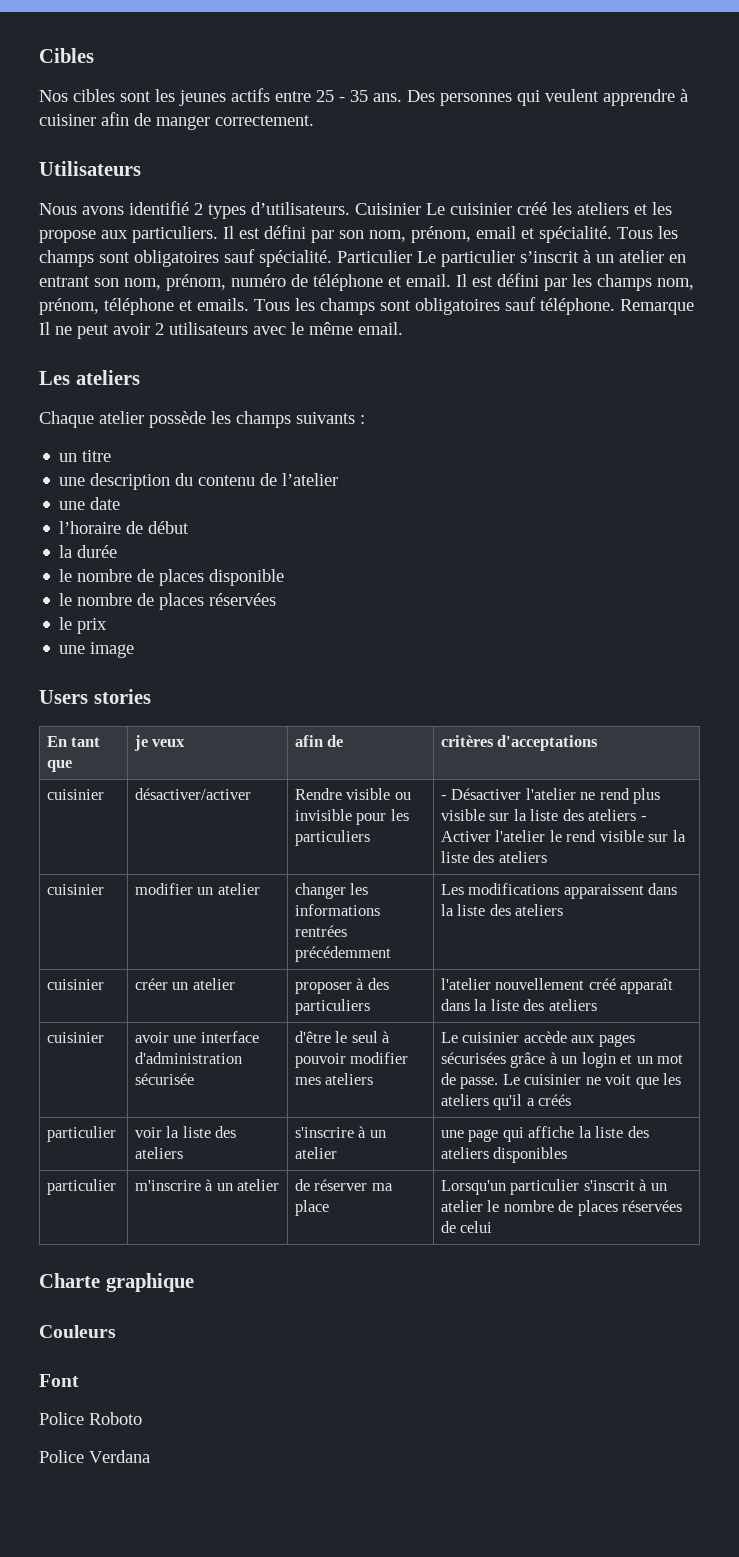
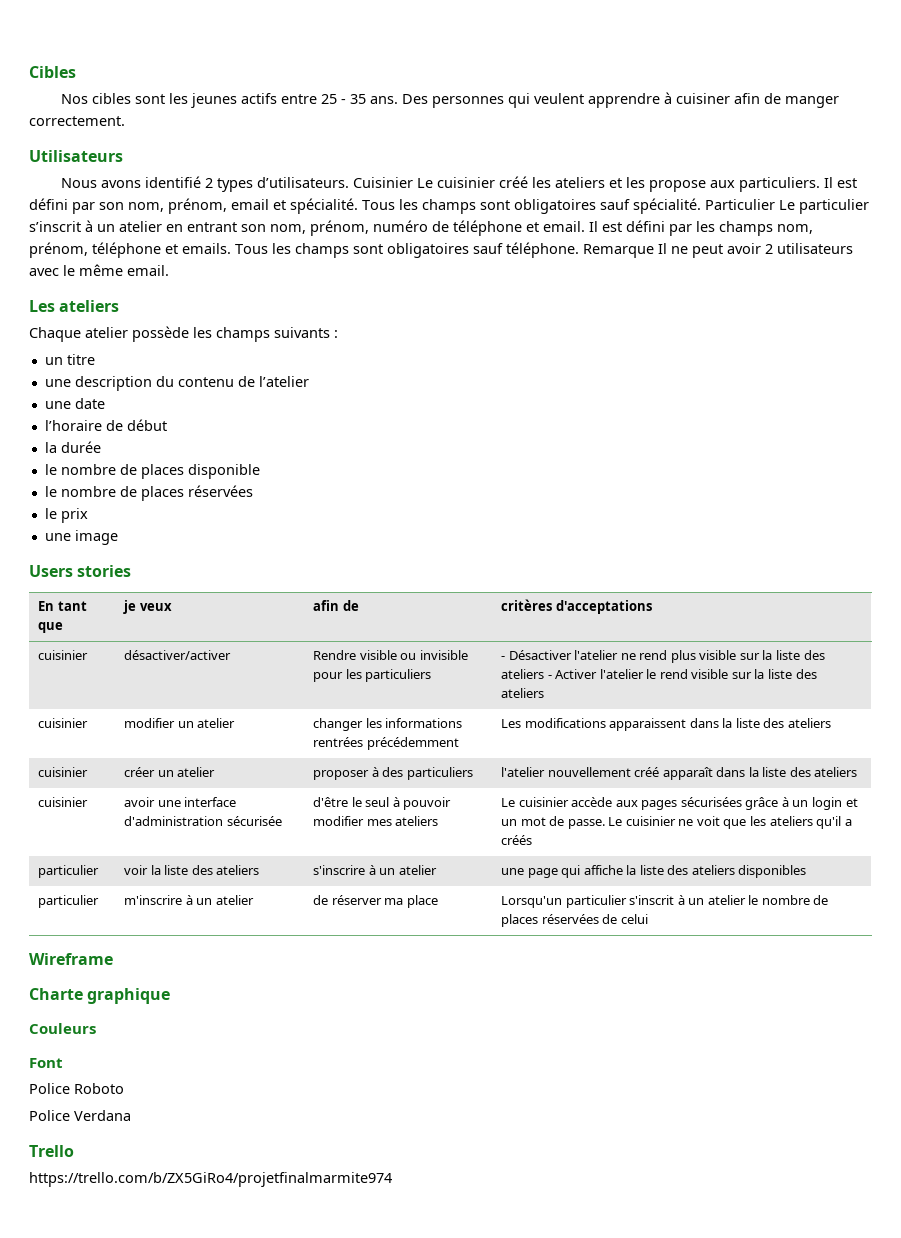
(493, 1227) none -> [29,953,113,965] // Wireframe
(150, 1456) none -> [29,1145,74,1157] [29,1172,392,1187] // Trello // https://trello.com/b/ZX5GiRo4/projetfinalmarmite974

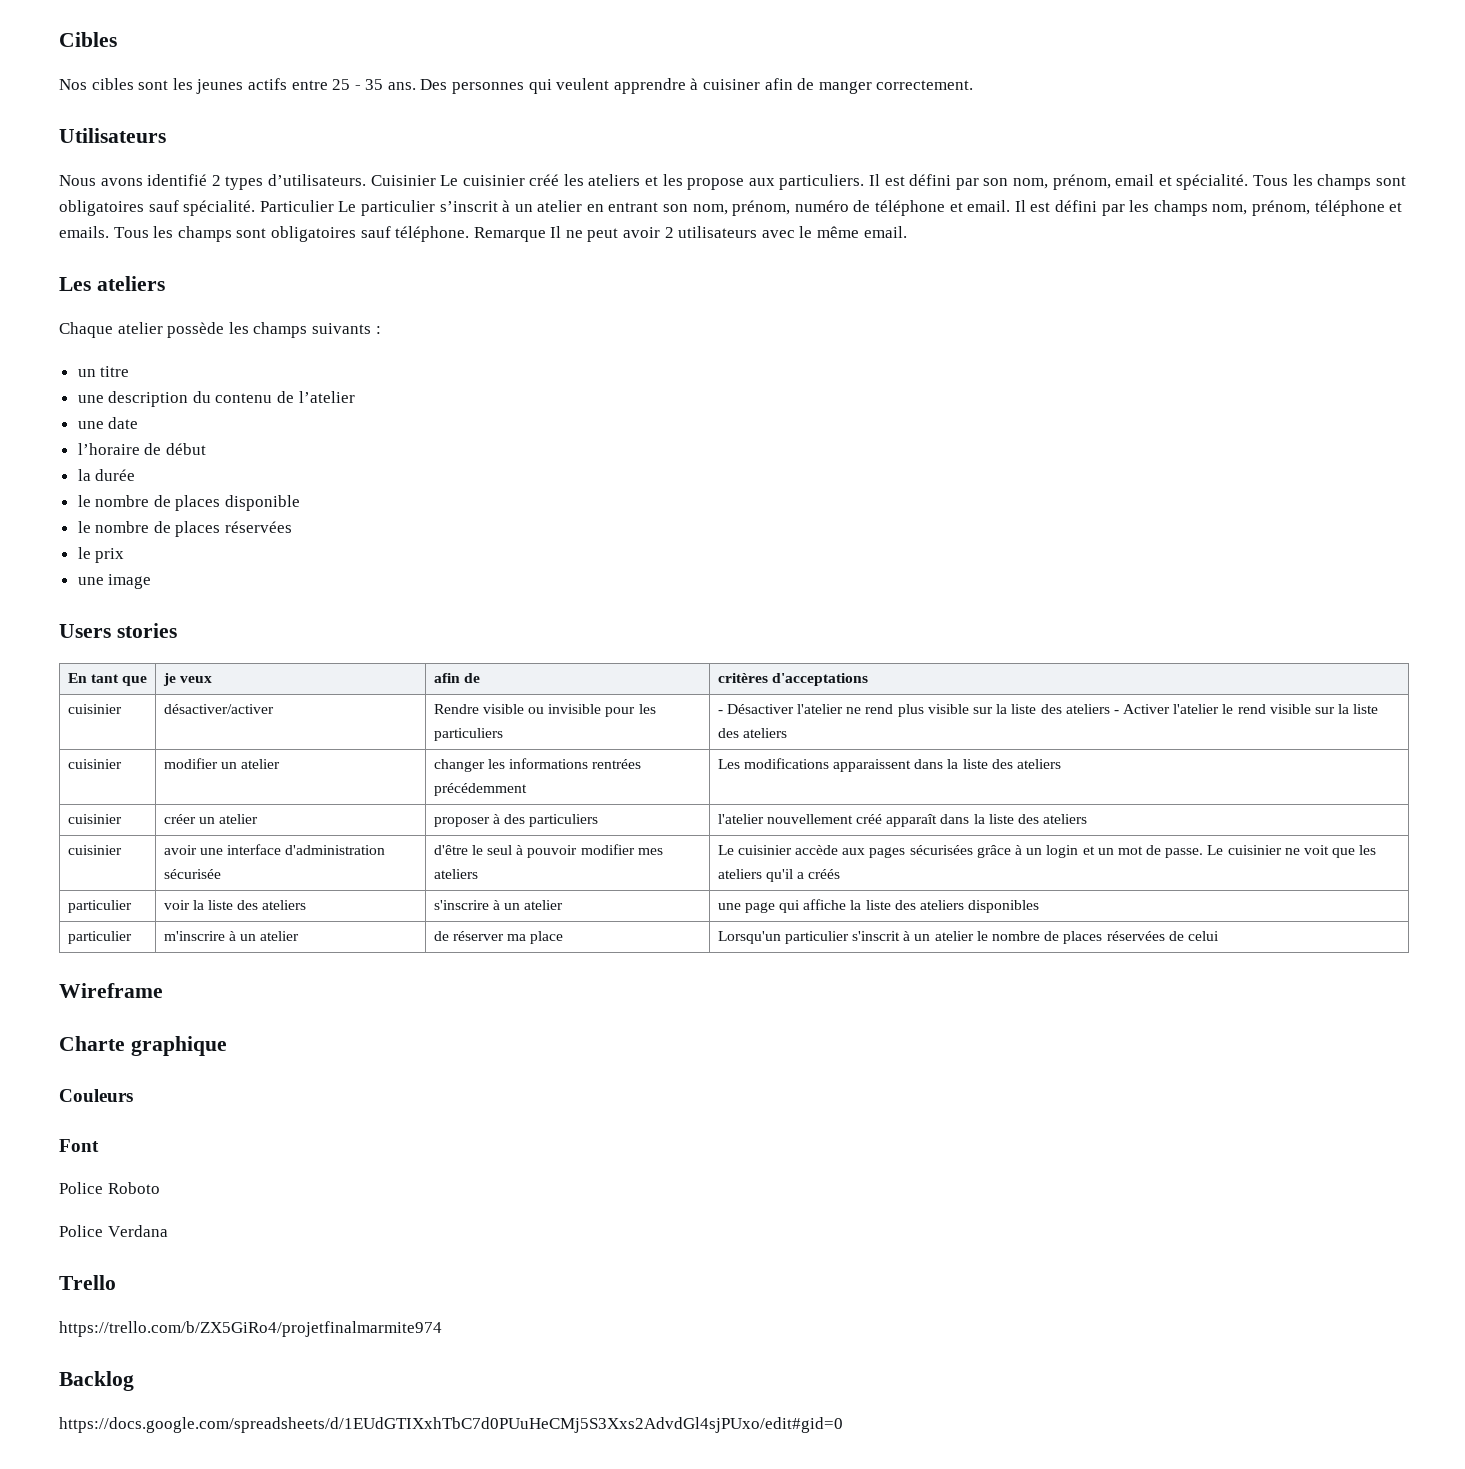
(392, 1179) none -> [59,1371,134,1391] [59,1417,843,1433] // Backlog // https://docs.google.com/spreadsheets/d/1EUdGTIXxhTbC7d0PUuHeCMj5S3Xxs2AdvdGl4sjPUxo/edit#gid=0

